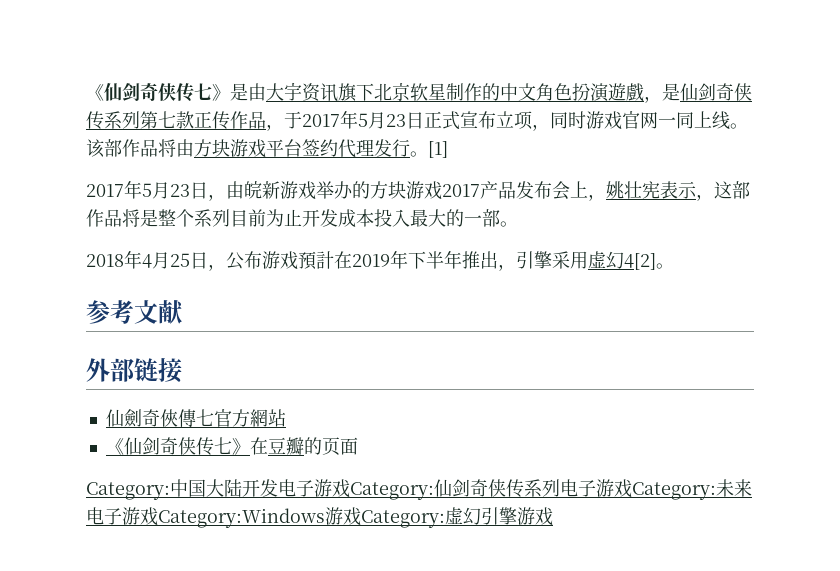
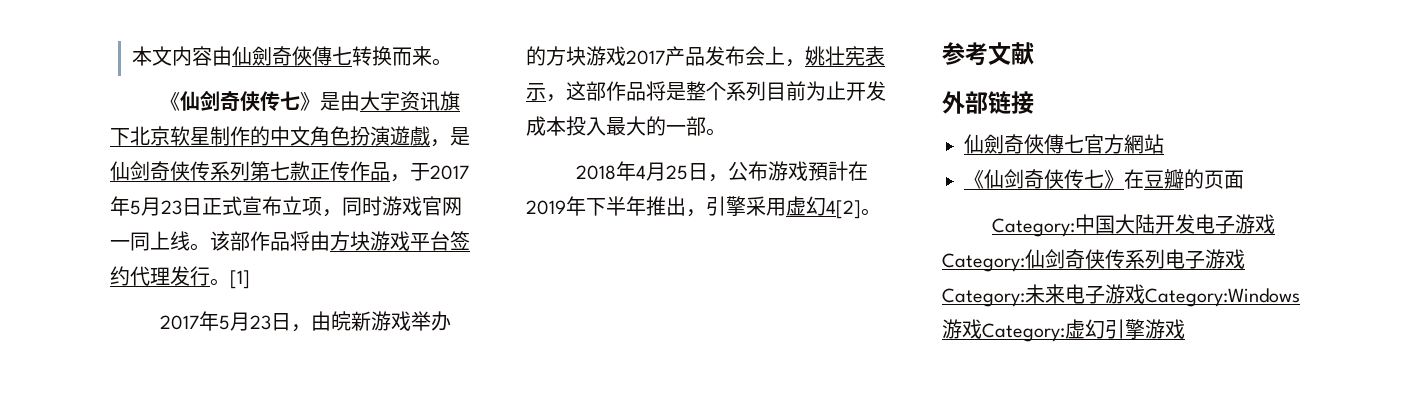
(86, 92) none -> [132,46,453,66] 本文内容由仙劍奇俠傳七转换而来。 //

